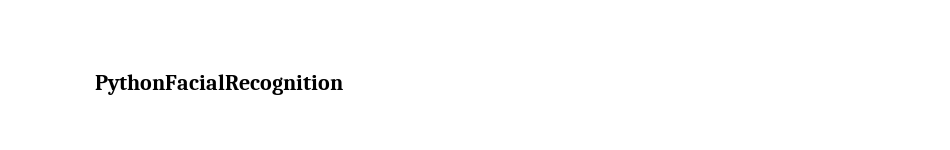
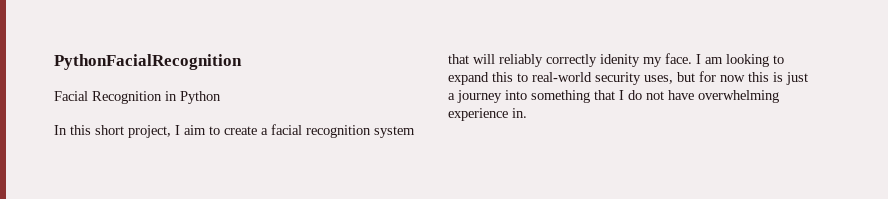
(343, 84) none -> [54,91,221,104] [54,124,415,138] [448,53,784,67] [448,71,808,85] [448,90,779,103] [448,108,527,121] // Facial Recognition in Python // In this short project, I aim to create a facial recognition system that will reliably correctly idenity my face. I am looking to expand this to real-world security uses, but for now this is just a journey into something that I do not have overwhelming experience in.

